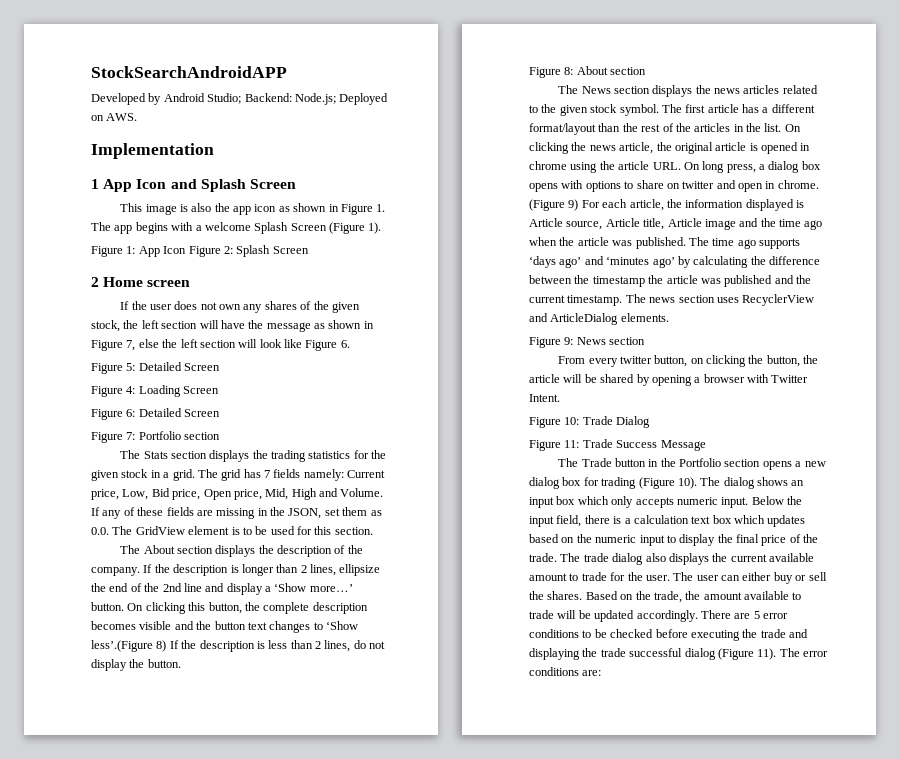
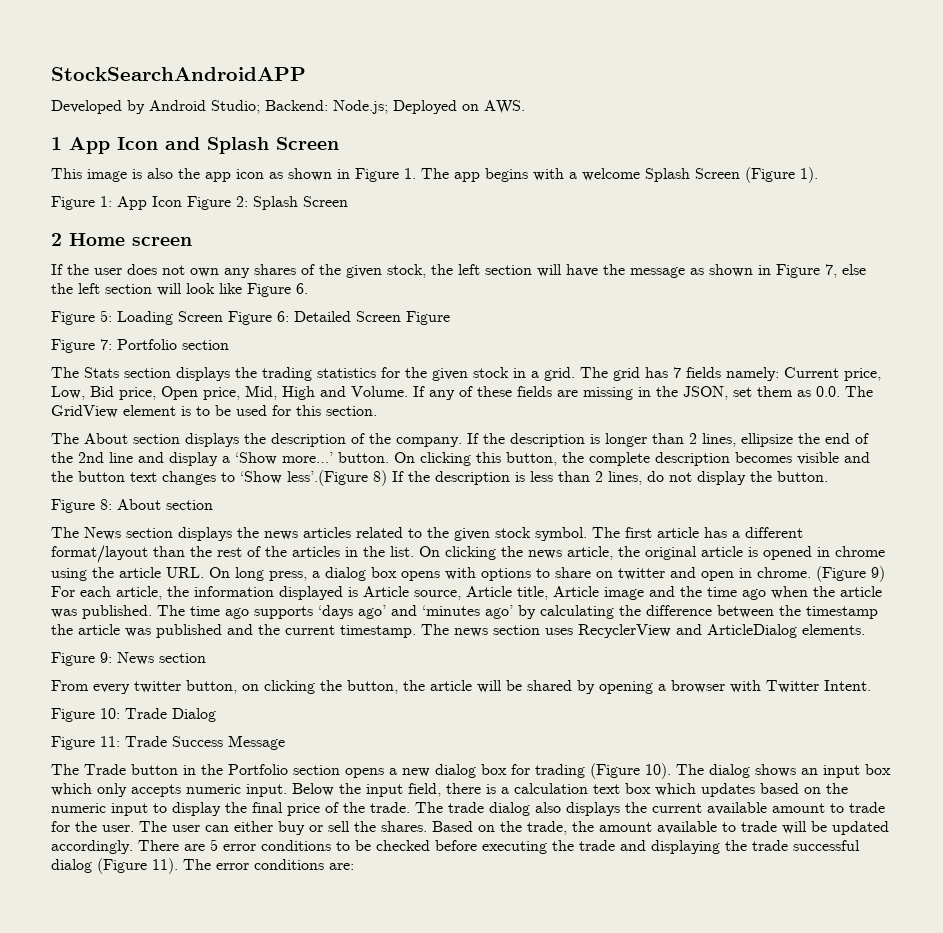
[91,143,214,159] // Implementation -> (525, 107) none
[138,362,221,371] [91,386,136,397] Detailed Screen // Figure 4: -> (112, 316) none
(220, 390) // -> (223, 316) none
(221, 413) none -> [406,311,450,325] Figure

